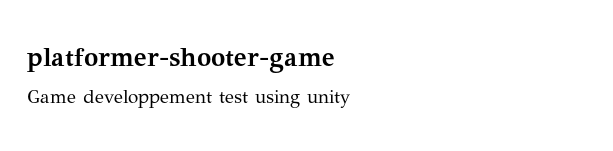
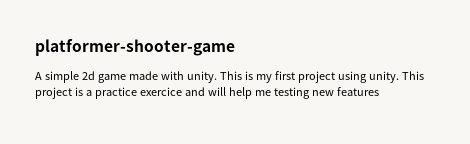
[27,90,350,108] Game developpement test using unity -> [35,71,424,83] [35,87,379,99] A simple 2d game made with unity. This is my first project using unity. This project is a practice exercice and will help me testing new features

